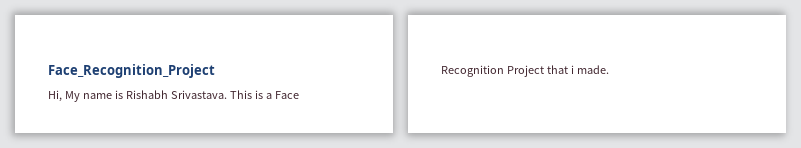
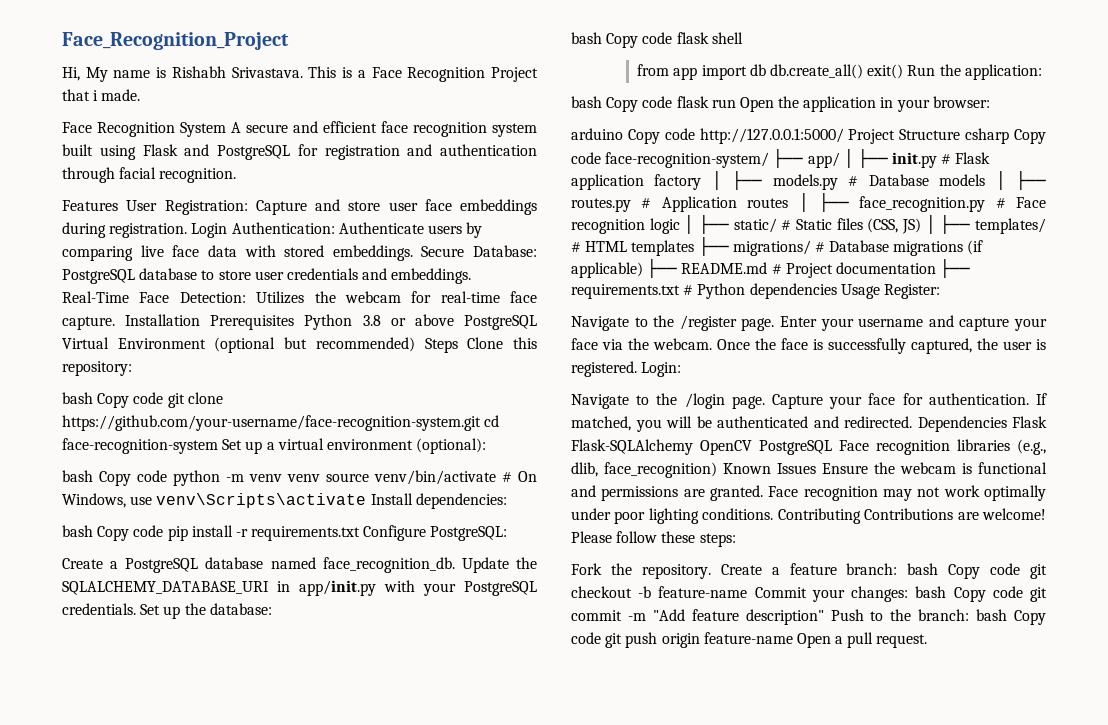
(609, 69) none -> [62,121,537,137] [62,144,537,160] [62,167,237,183] [62,199,537,215] [62,222,483,238] [62,245,537,261] [62,268,472,284] [62,291,537,304] [62,314,538,330] [62,337,537,353] [62,361,132,376] [62,392,223,408] [62,415,500,431] [62,438,487,454] [62,470,537,486] [62,493,507,509] [62,525,508,541] [62,557,537,573] [62,580,537,596] [62,603,272,619] [571,32,743,48] [637,64,1042,80] [571,96,990,112] [571,128,1046,144] [571,148,991,168] [571,170,1046,190] [571,192,1046,212] [571,214,1046,234] [571,236,984,256] [571,258,971,278] [571,283,940,299] [571,315,1047,331] [571,338,1046,354] [571,361,682,377] [571,393,1047,409] [571,416,1047,432] [571,439,1046,455] [571,462,1047,478] [571,485,1046,501] [571,508,1046,524] [571,531,736,547] [571,563,1047,579] [571,586,1047,602] [571,609,1046,625] [571,632,928,648] // Face Recognition System A secure and efficient face recognition system built using Flask and PostgreSQL for registration and authentication through facial recognition. // Features User Registration: Capture and store user face embeddings during registration. Login Authentication: Authenticate users by comparing live face data with stored embeddings. Secure Database: PostgreSQL database to store user credentials and embeddings. Real-Time Face Detection: Utilizes the webcam for real-time face capture. Installation Prerequisites Python 3.8 or above PostgreSQL Virtual Environment (optional but recommended) Steps Clone this repository: // bash Copy code git clone https://github.com/your-username/face-recognition-system.git cd face-recognition-system Set up a virtual environment (optional): // bash Copy code python -m venv venv source venv/bin/activate # On Windows, use venv\Scripts\activate Install dependencies: // bash Copy code pip install -r requirements.txt Configure PostgreSQL: // Create a PostgreSQL database named face_recognition_db. Update the SQLALCHEMY_DATABASE_URI in app/init.py with your PostgreSQL credentials. Set up the database: // bash Copy code flask shell // from app import db db.create_all() exit() Run the application: // bash Copy code flask run Open the application in your browser: // arduino Copy code http://127.0.0.1:5000/ Project Structure csharp Copy code face-recognition-system/ ├── app/ │ ├── init.py # Flask application factory │ ├── models.py # Database models │ ├── routes.py # Application routes │ ├── face_recognition.py # Face recognition logic │ ├── static/ # Static files (CSS, JS) │ ├── templates/ # HTML templates ├── migrations/ # Database migrations (if applicable) ├── README.md # Project documentation ├── requirements.txt # Python dependencies Usage Register: // Navigate to the /register page. Enter your username and capture your face via the webcam. Once the face is successfully captured, the user is registered. Login: // Navigate to the /login page. Capture your face for authentication. If matched, you will be authenticated and redirected. Dependencies Flask Flask-SQLAlchemy OpenCV PostgreSQL Face recognition libraries (e.g., dlib, face_recognition) Known Issues Ensure the webcam is functional and permissions are granted. Face recognition may not work optimally under poor lighting conditions. Contributing Contributions are welcome! Please follow these steps: // Fork the repository. Create a feature branch: bash Copy code git checkout -b feature-name Commit your changes: bash Copy code git commit -m "Add feature description" Push to the branch: bash Copy code git push origin feature-name Open a pull request.

